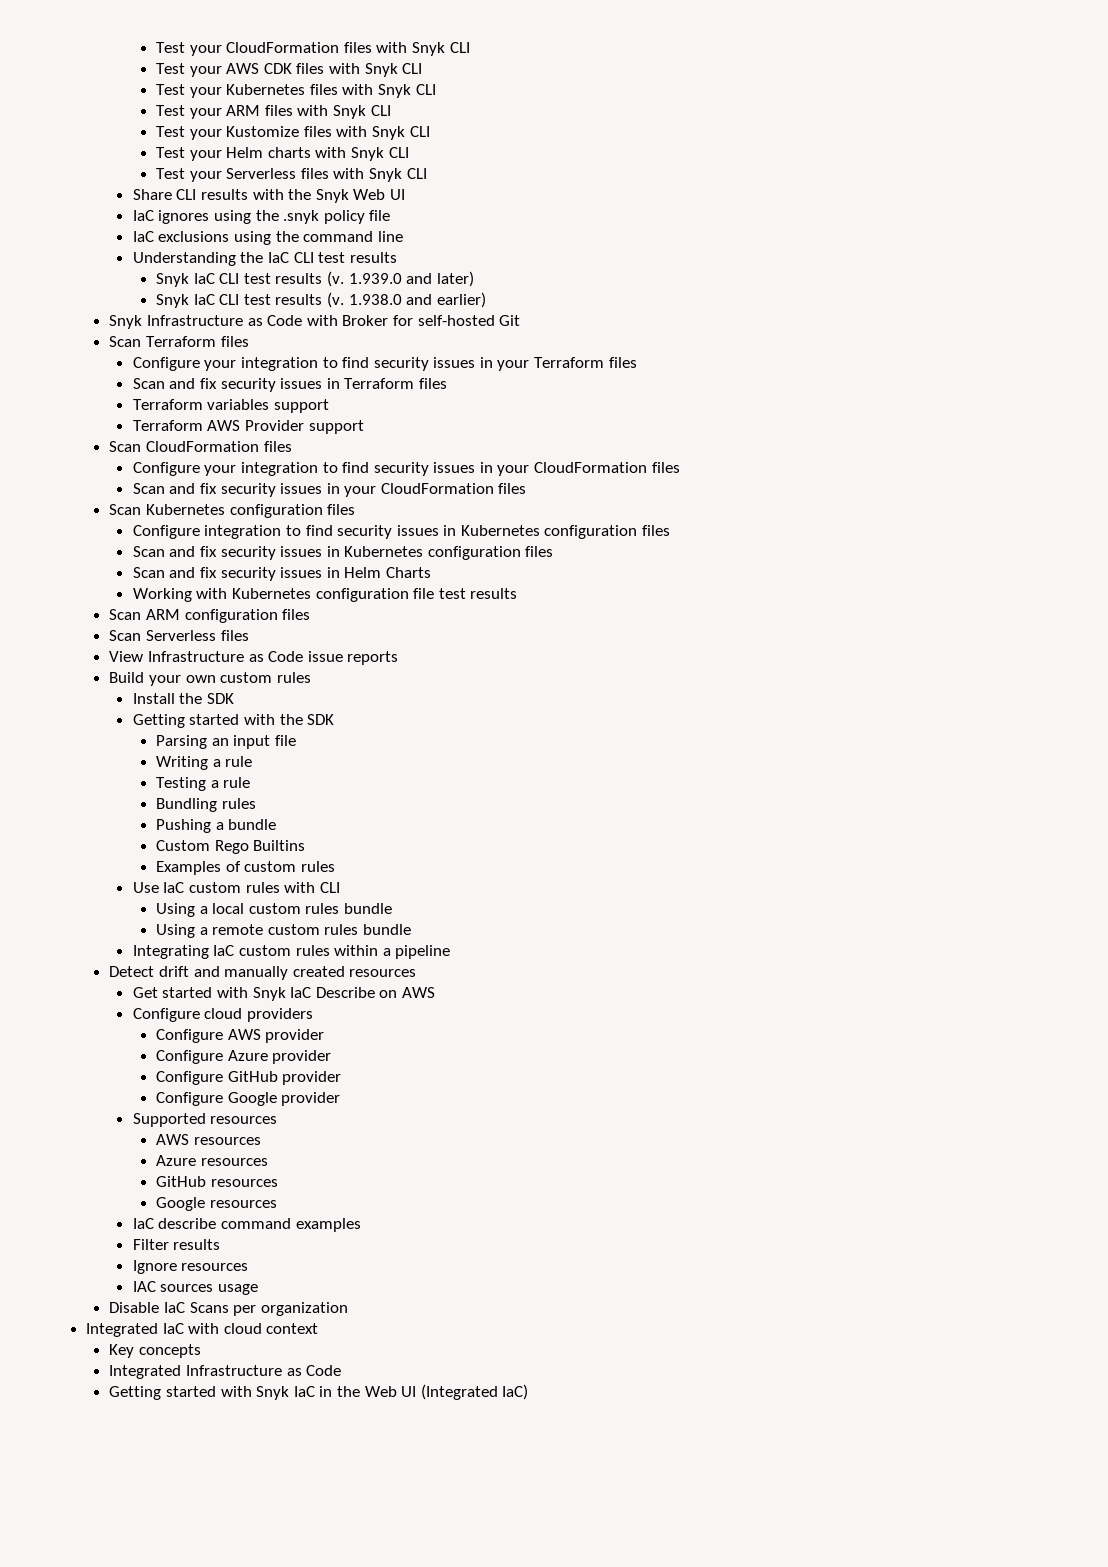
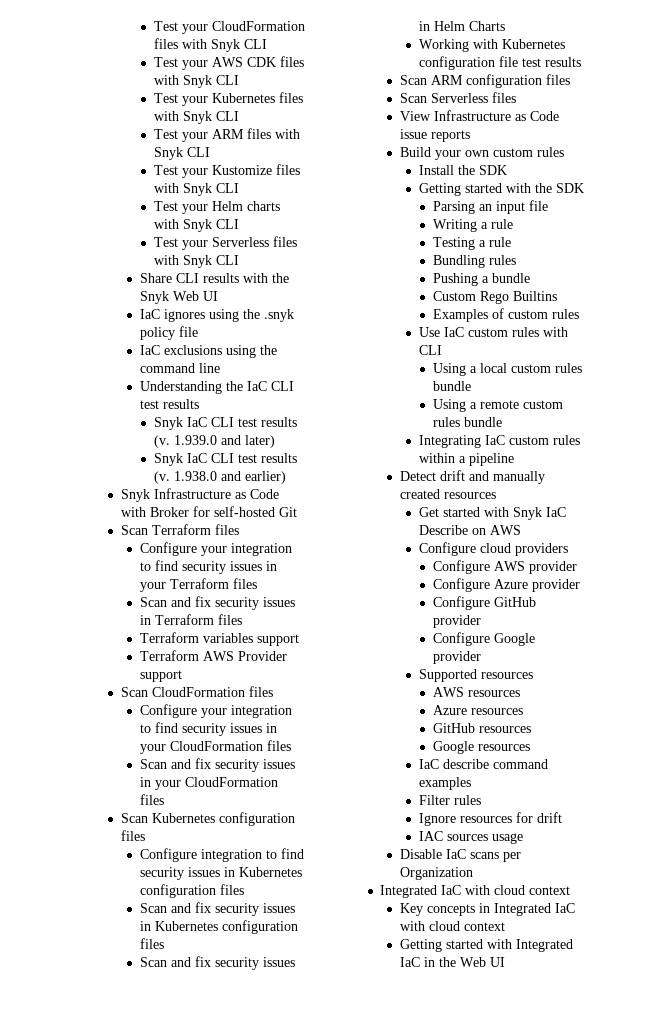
[173,1239,221,1250] results -> [453,795,481,805] rules
(249, 1267) none -> [515,812,562,823] for drift
[189,1302,348,1316] Scans per organization -> [469,852,521,862] [399,867,473,880] scans per Organization
[109,1365,342,1379] [109,1386,290,1400] // Integrated Infrastructure as Code // Getting started with Snyk -> [478,903,575,916] [399,921,505,931] [399,939,573,952] in Integrated IaC with cloud context // Getting started with Integrated
[420,1384,529,1400] (Integrated IaC) -> (505, 962) none

